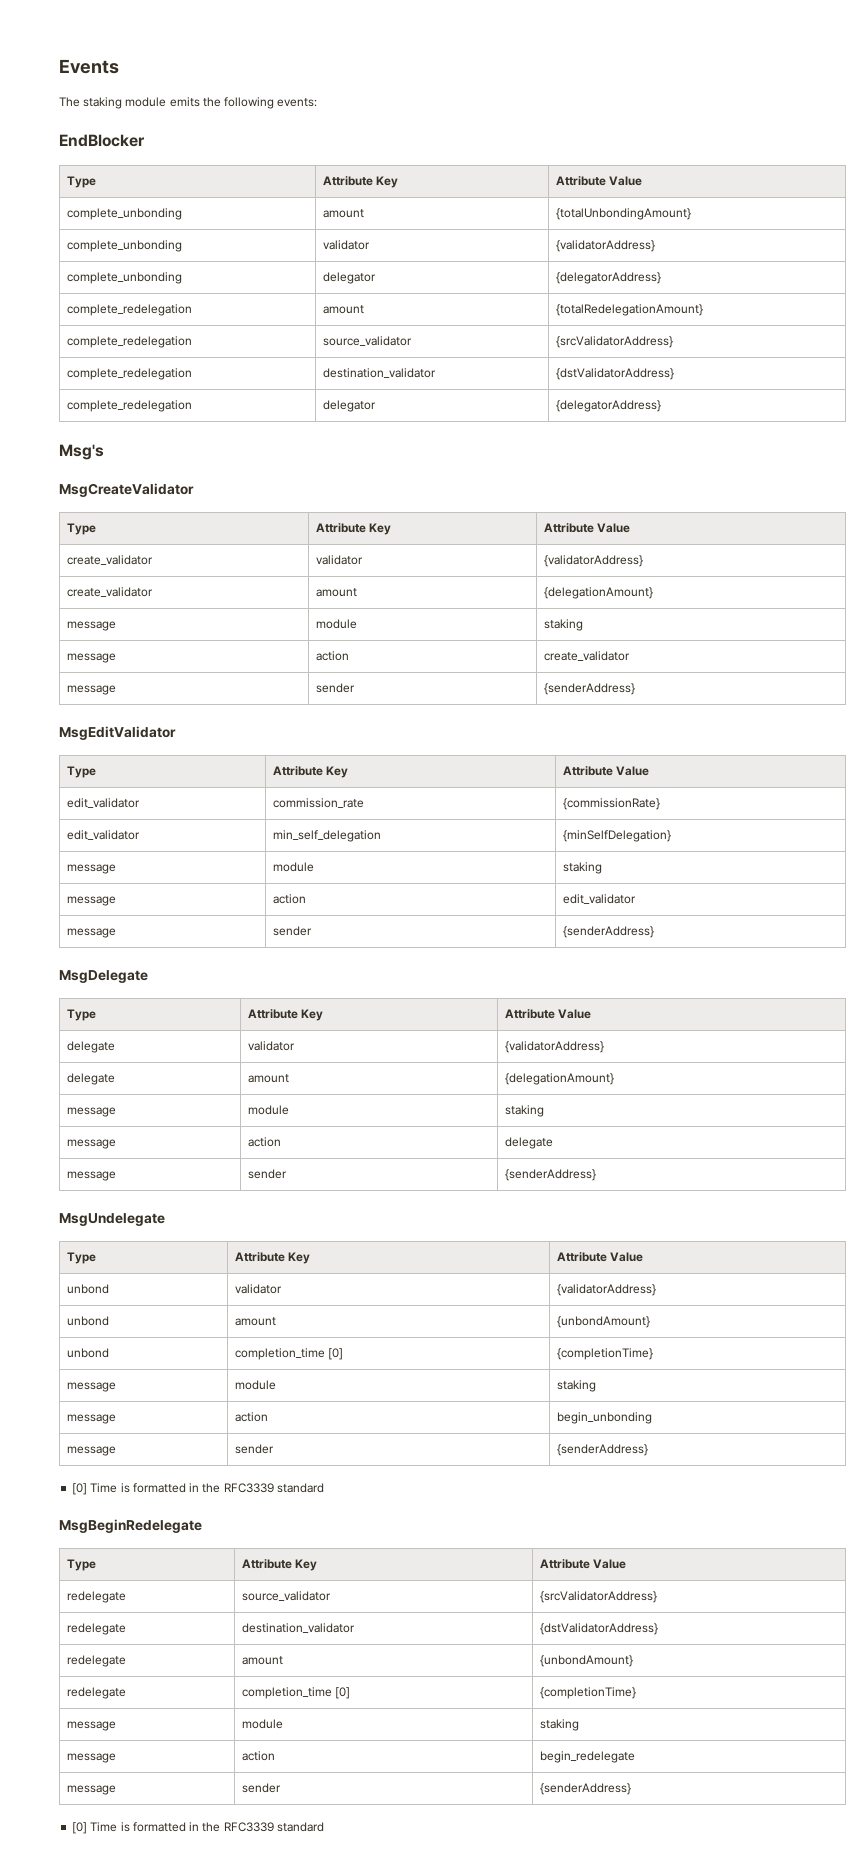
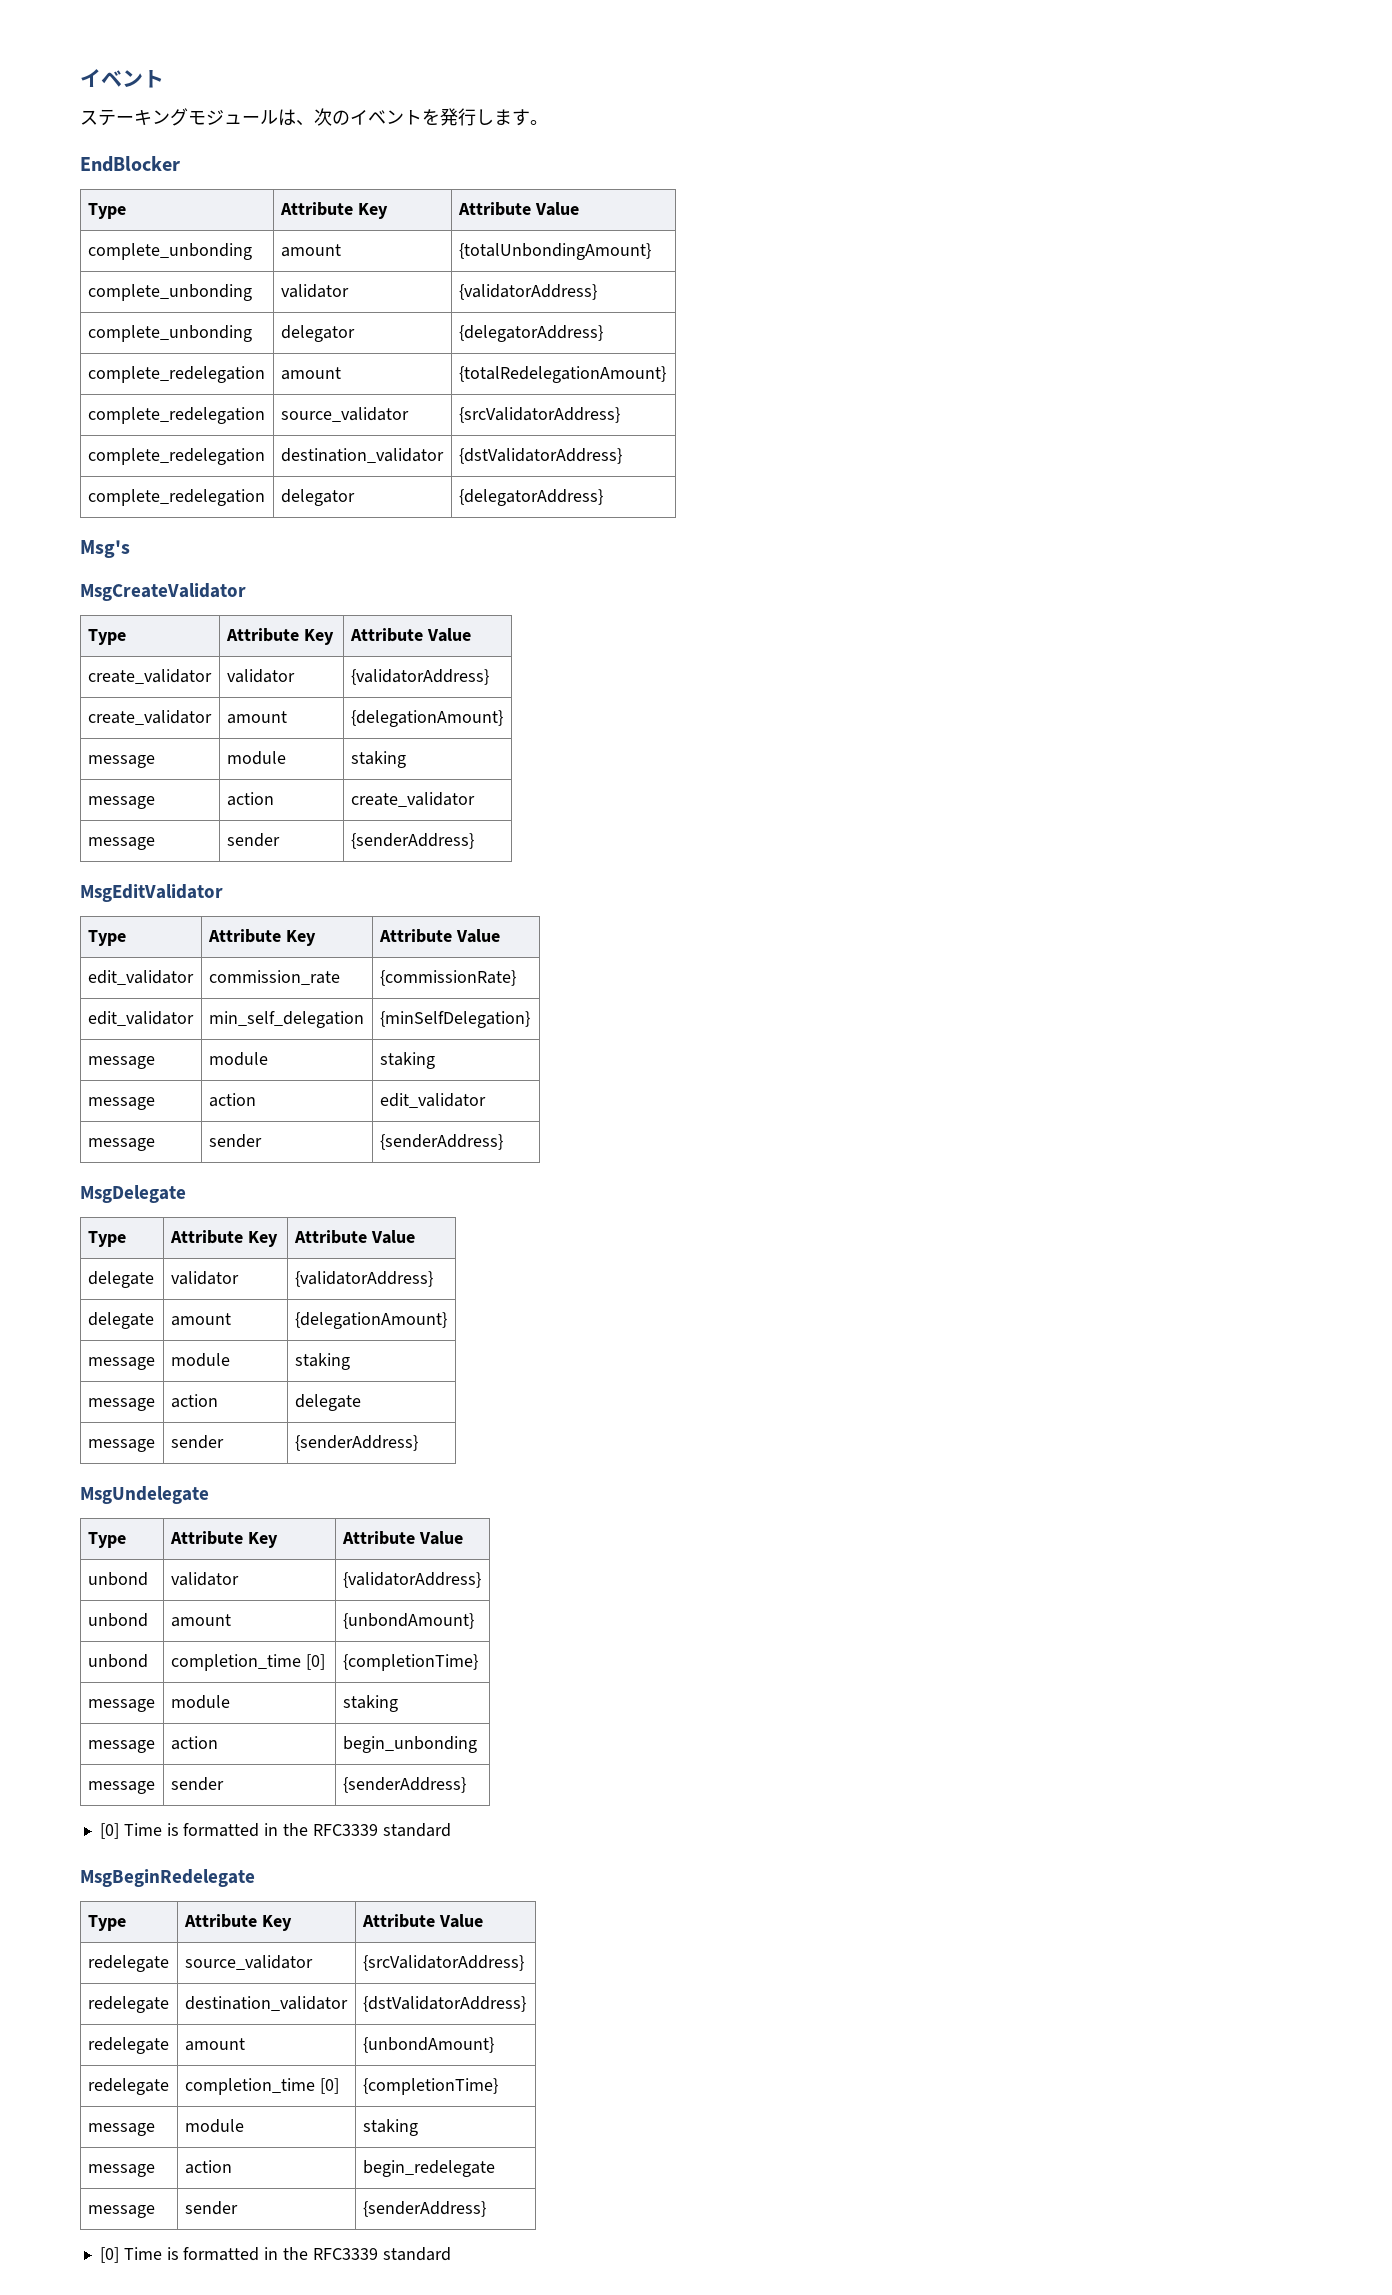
[59,59,119,74] [59,97,318,109] Events // The staking module emits the following events: -> [80,69,164,88] [80,108,548,126] イベント // ステーキングモジュールは、次のイベントを発行します。

